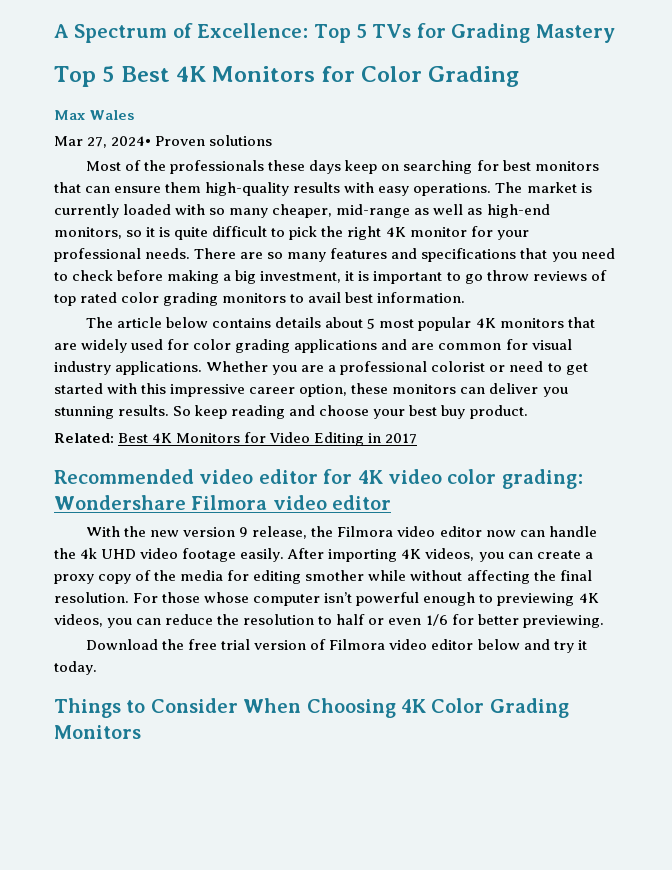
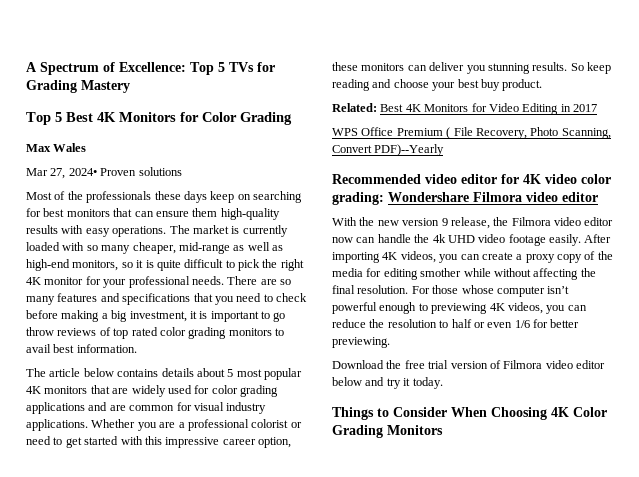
(418, 438) none -> [332,127,611,139] [332,144,445,156] // WPS Office Premium ( File Recovery, Photo Scanning, Convert PDF)--Yearly

